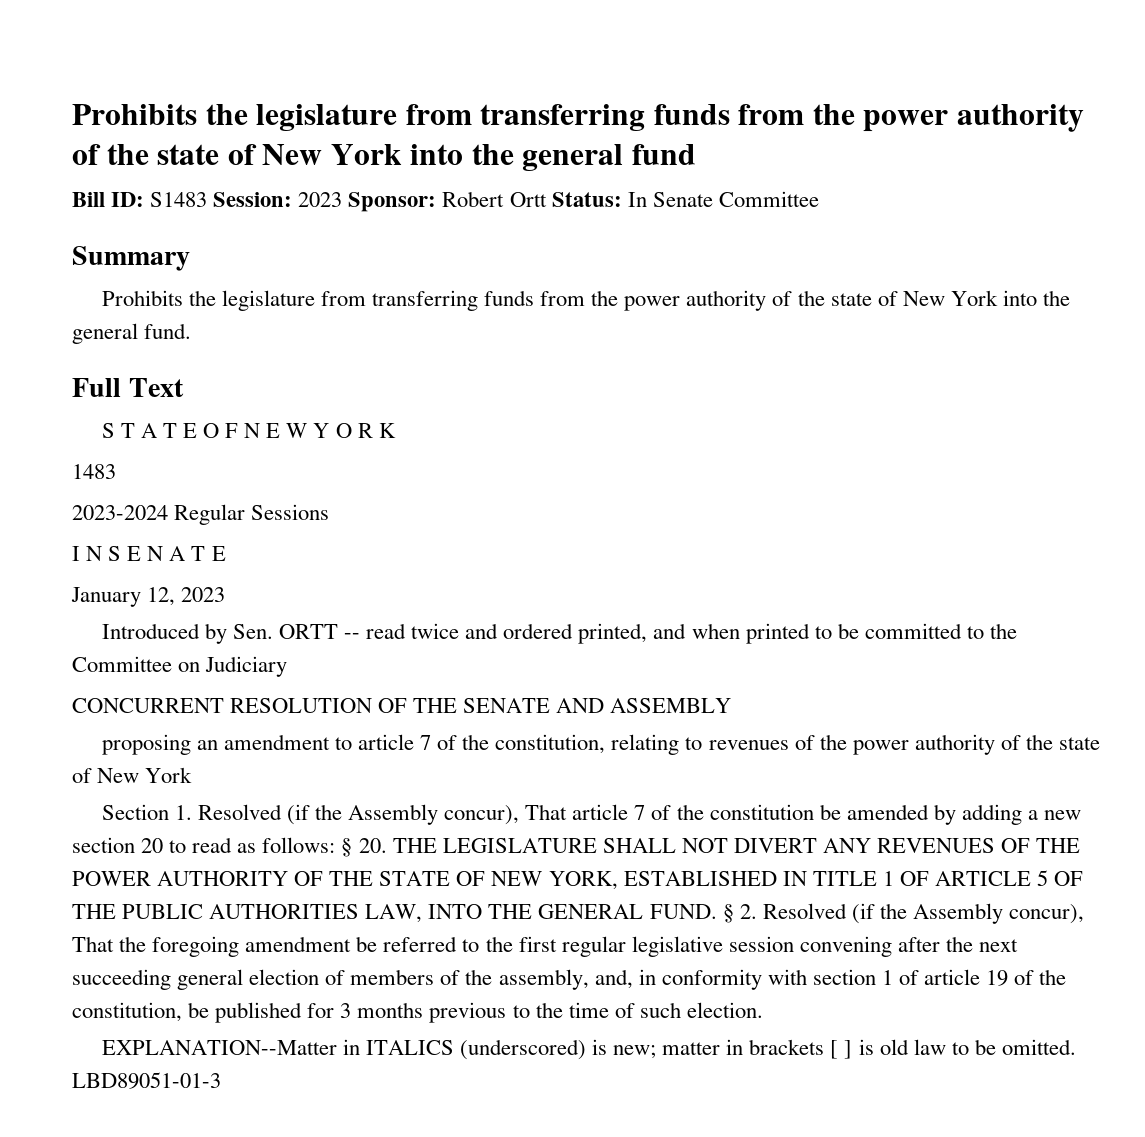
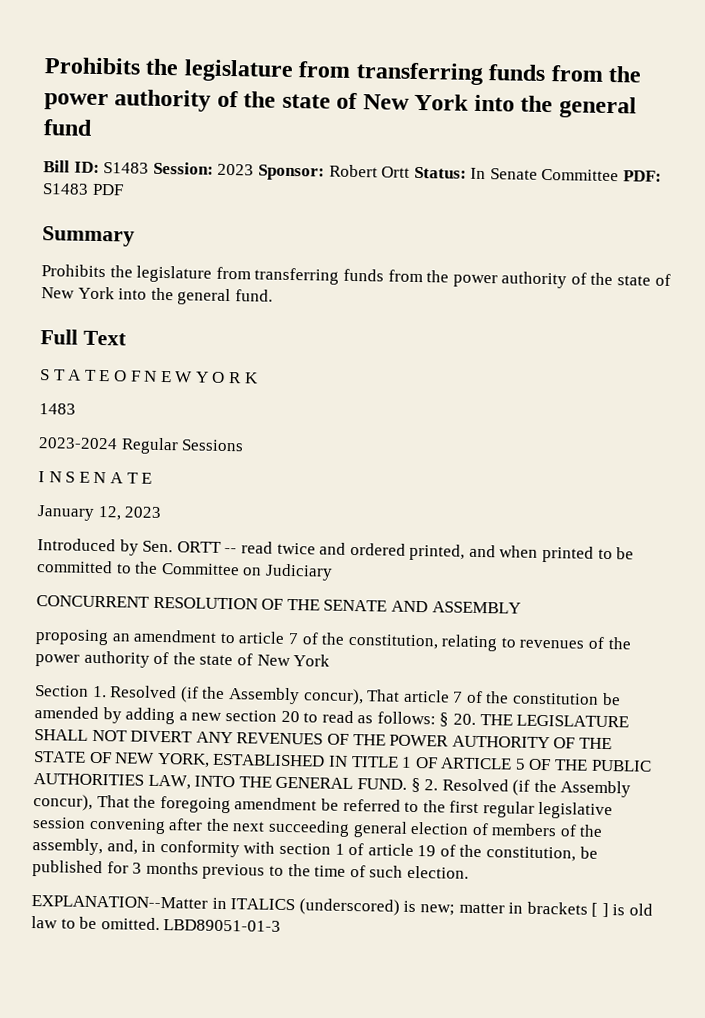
(819, 199) none -> [623,170,663,182] [42,183,124,196] PDF: S1483 PDF

